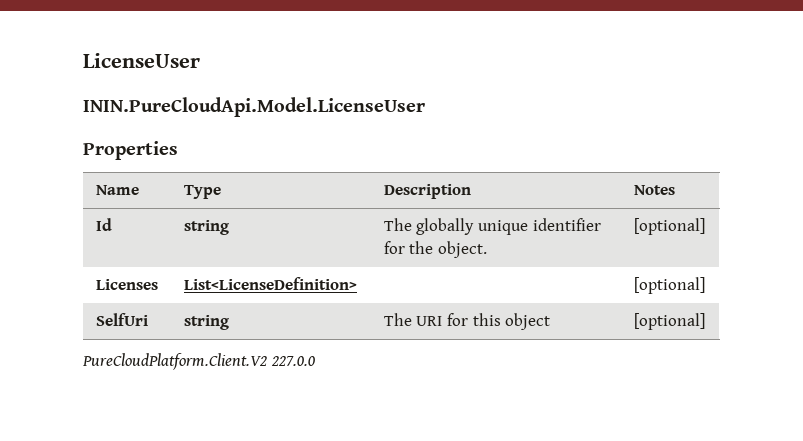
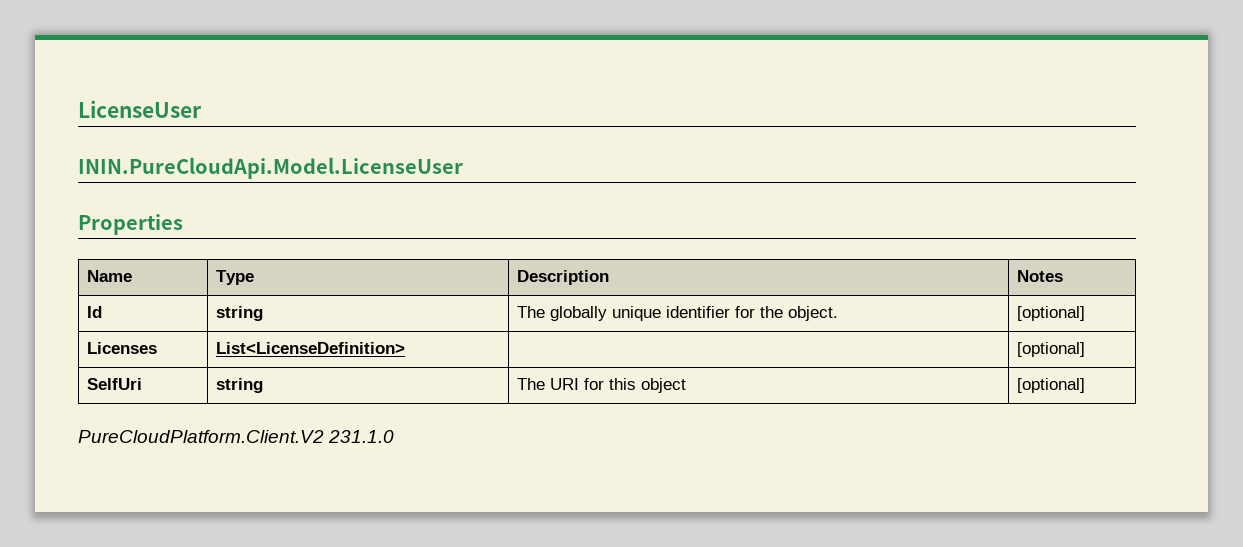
[270,356,315,366] 227.0.0 -> [328,430,395,443] 231.1.0

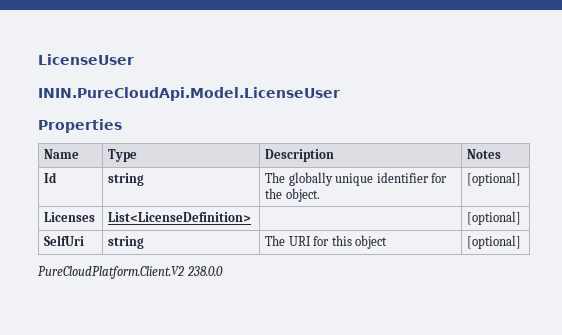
[328,430,395,443] 231.1.0 -> [186,266,223,276] 238.0.0

